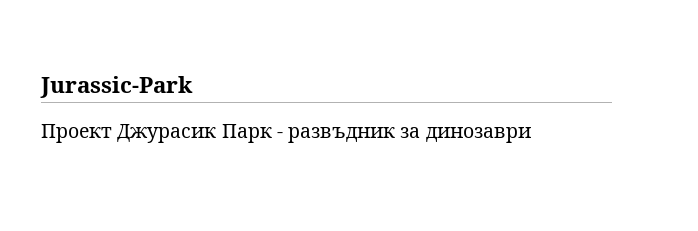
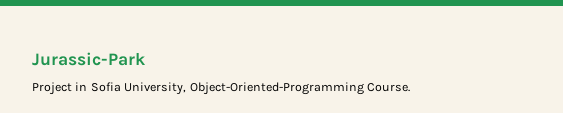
[41,124,531,143] Проект Джурасик Парк - развъдник за динозаври -> [32,82,410,95] Project in Sofia University, Object-Oriented-Programming Course.

